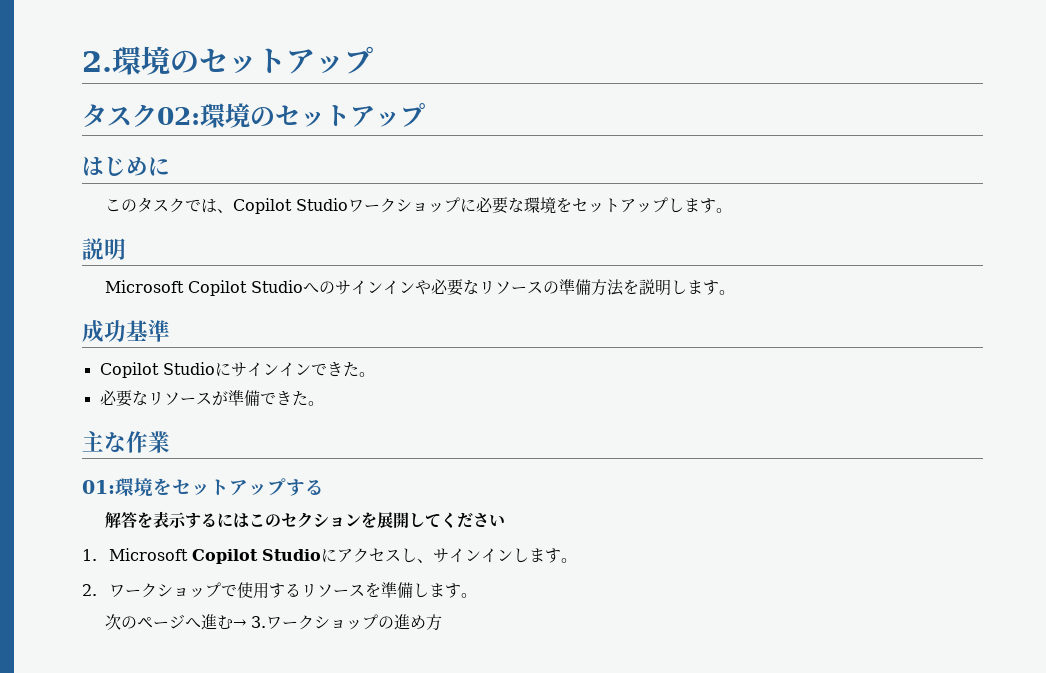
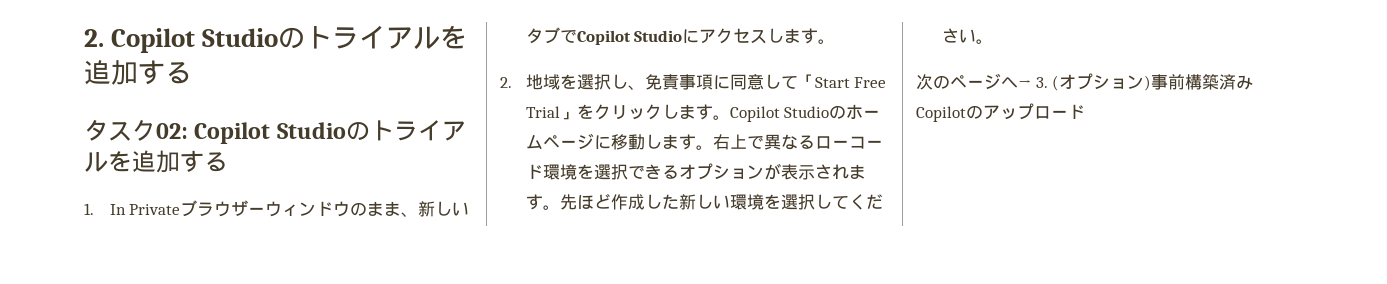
[82,46,373,75] [82,103,425,128] [82,156,170,176] [104,197,732,214] [82,238,126,260] [104,279,735,296] [82,320,170,343] [99,362,375,378] [99,390,324,407] [82,431,170,453] [82,478,324,497] [104,511,505,529] [82,548,189,561] 2.環境のセットアップ // タスク02:環境のセットアップ // はじめに // このタスクでは、Copilot Studioワークショップに必要な環境をセットアップします。 // 説明 // Microsoft Copilot Studioへのサインインや必要なリソースの準備方法を説明します。 // 成功基準 // Copilot Studioにサインインできた。 // 必要なリソースが準備できた。 // 主な作業 // 01:環境をセットアップする // 解答を表示するにはこのセクションを展開してください // 1. Microsoft -> [84,25,468,53] [84,60,192,85] [84,119,466,144] [84,150,228,173] [84,200,470,217] [525,27,577,44] 2. Copilot Studioのトライアルを追加する // タスク02: Copilot Studioのトライアルを追加する // 1. In Privateブラウザーウィンドウのまま、新しいタブで
[417,548,530,563] 、サインインし -> (785, 35) none
[109,582,462,599] ワークショップで使用するリソースを準備します -> [525,74,887,90] [525,104,881,122] [525,133,883,150] [525,163,866,180] [525,193,883,210] [941,28,976,43] 地域を選択し、免責事項に同意して「Start Free Trial」をクリックします。Copilot Studioのホームページに移動します。右上で異なるローコード環境を選択できるオプションが表示されます。先ほど作成した新しい環境を選択してください
[200,614,233,630] 進む -> (1018, 82) none
[265,614,442,631] ワークショップの進め方 -> [1052,73,1254,91] [916,103,1085,122] (オプション)事前構築済みCopilotのアップロード

